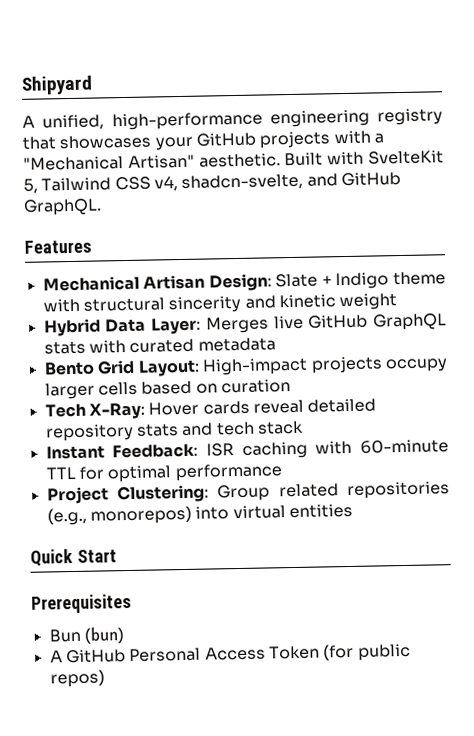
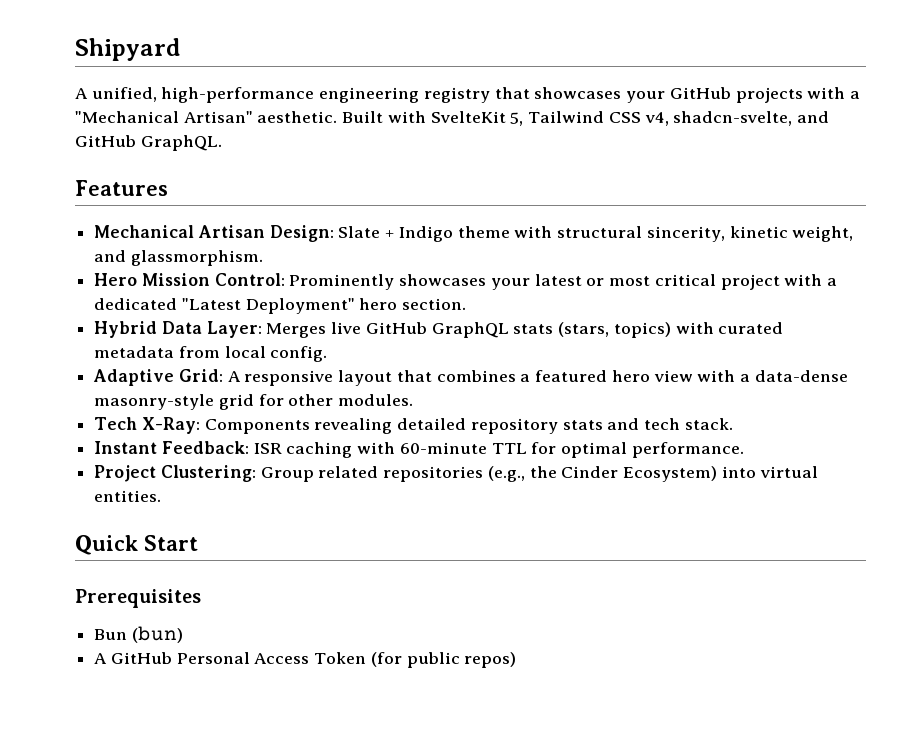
[168,293,398,314] sincerity and kinetic weight -> [646,226,854,242] [94,250,263,266] [94,273,837,290] [94,298,467,314] sincerity, kinetic weight, and glassmorphism. // Hero Mission Control: Prominently showcases your latest or most critical project with a dedicated "Latest Deployment" hero section.
(86, 347) none -> [558,322,671,338] (stars, topics)
[43,356,448,377] [44,379,291,400] // Bento Grid Layout: High-impact projects occupy larger cells based on curation -> [178,346,328,362] [93,369,848,386] [94,394,414,410] from local config. // Adaptive Grid: A responsive layout that combines a featured hero view with a data-dense masonry-style grid for other modules.
[148,399,304,416] Hover cards reveal -> [204,418,393,434] Components revealing
[256,420,304,435] stack -> [684,418,733,430] stack.
[174,463,283,482] performance -> [631,442,744,458] performance.
[89,505,192,525] monorepos) -> [529,466,718,482] the Cinder Ecosystem)
[288,503,353,519] entities -> [94,490,162,502] entities.

